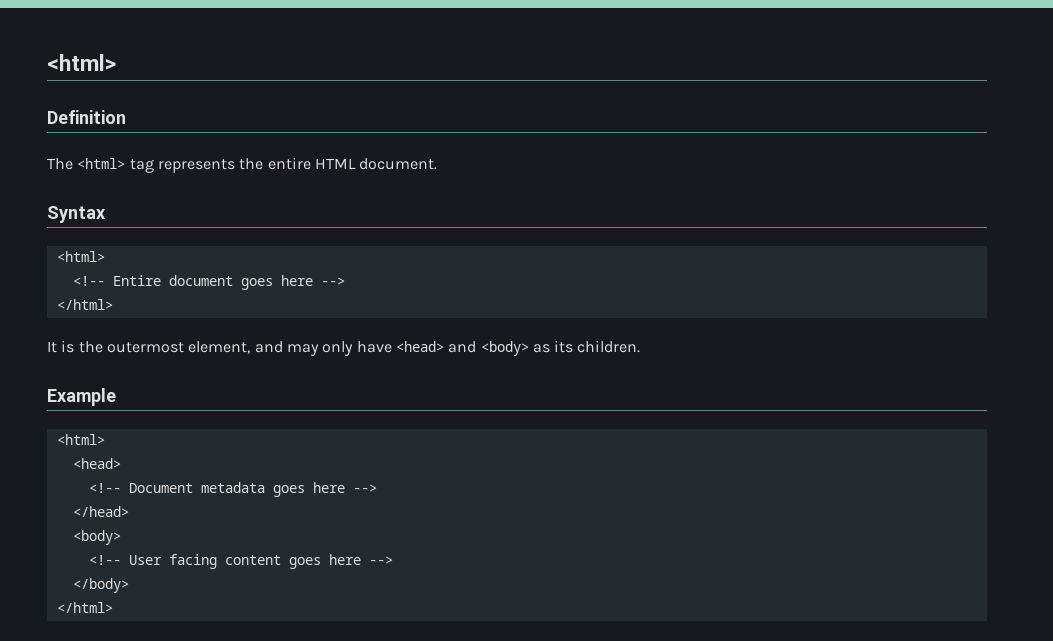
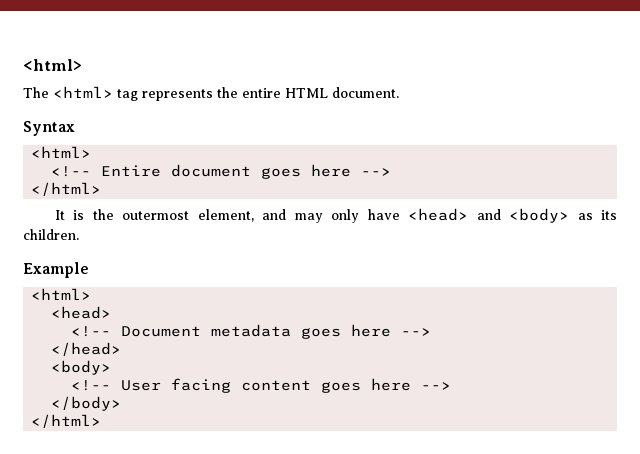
[47,54,116,71] [47,110,126,124] <html> // Definition -> [23,59,82,71] <html>

